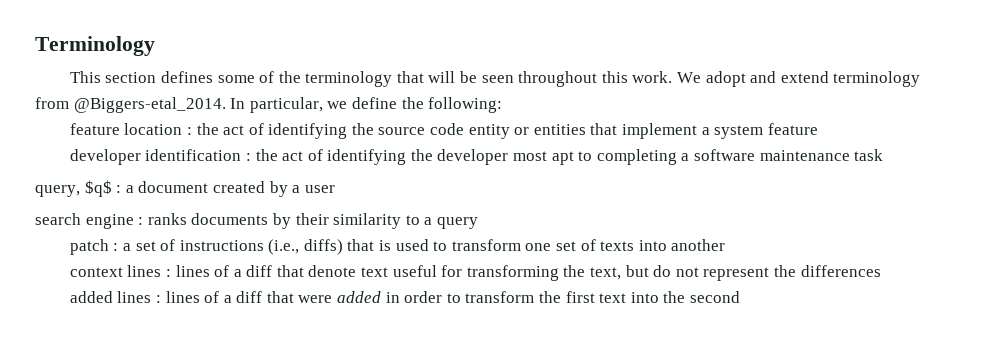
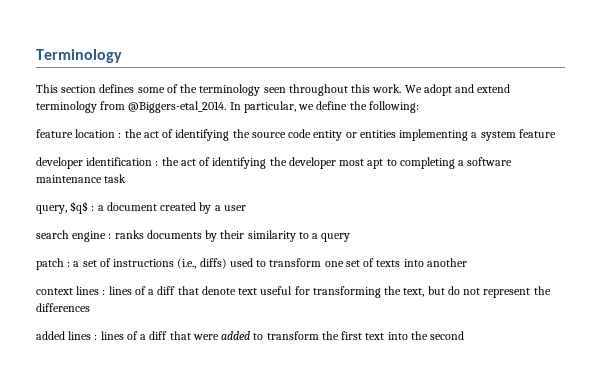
[396,71,478,83] that will be -> (261, 90) none
[590,123,698,139] that implement -> [399,129,469,141] implementing
[347,239,392,251] that is -> (227, 263) none
[385,291,443,303] in order -> (251, 335) none

